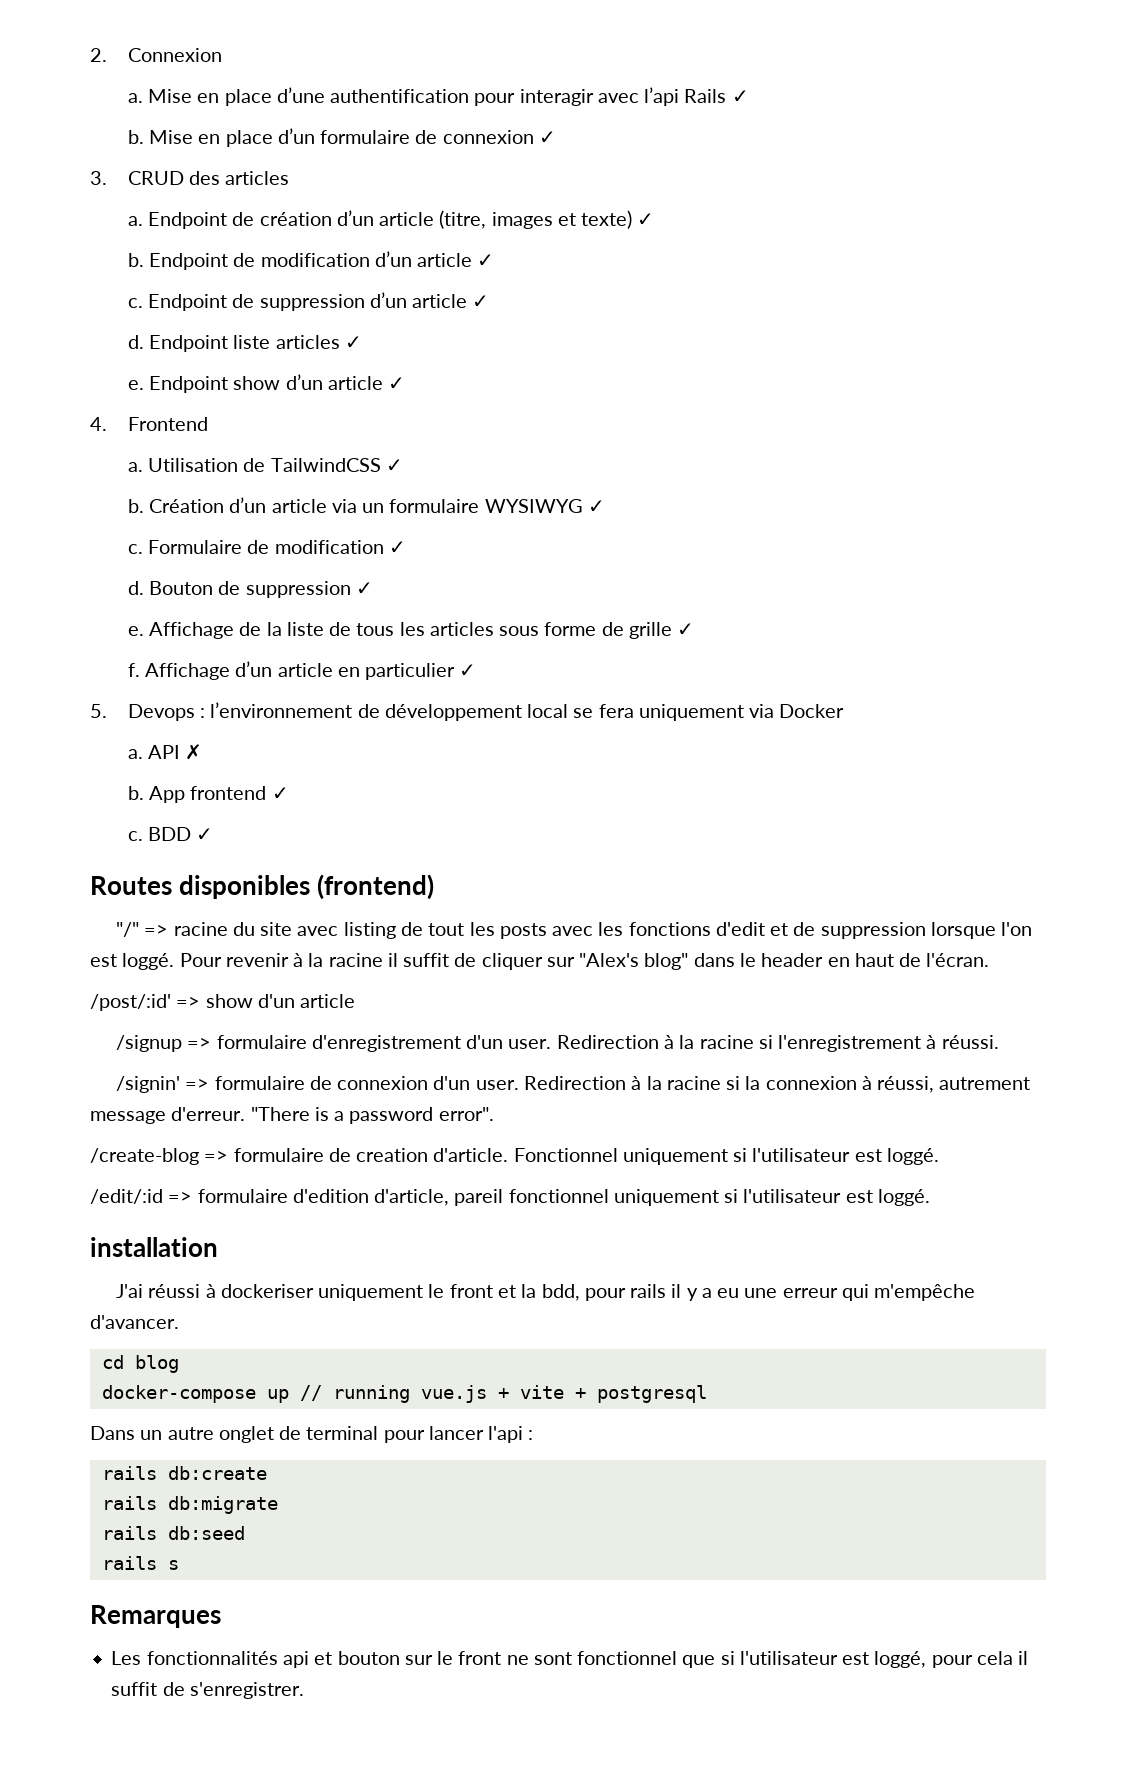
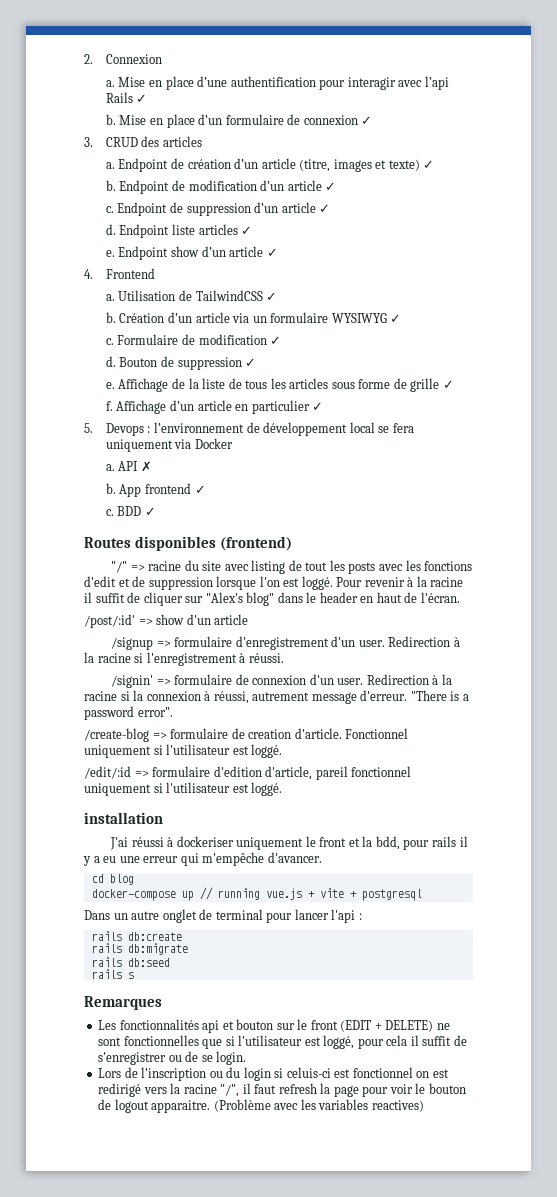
(502, 1658) none -> [340,1020,434,1032] (EDIT + DELETE)
[577,1651,678,1665] fonctionnel -> [123,1035,199,1046] fonctionnelles
[189,1682,304,1699] s'enregistrer. -> [98,1051,247,1065] [98,1067,449,1081] [98,1083,466,1097] [98,1099,424,1113] s'enregistrer ou de se login. // Lors de l'inscription ou du login si celuis-ci est fonctionnel on est redirigé vers la racine "/", il faut refresh la page pour voir le bouton de logout apparaitre. (Problème avec les variables reactives)

